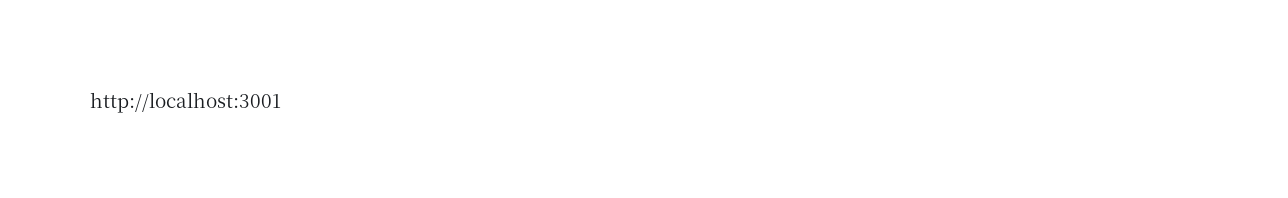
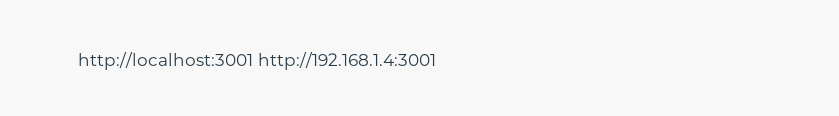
(281, 102) none -> [257,52,436,70] http://192.168.1.4:3001

